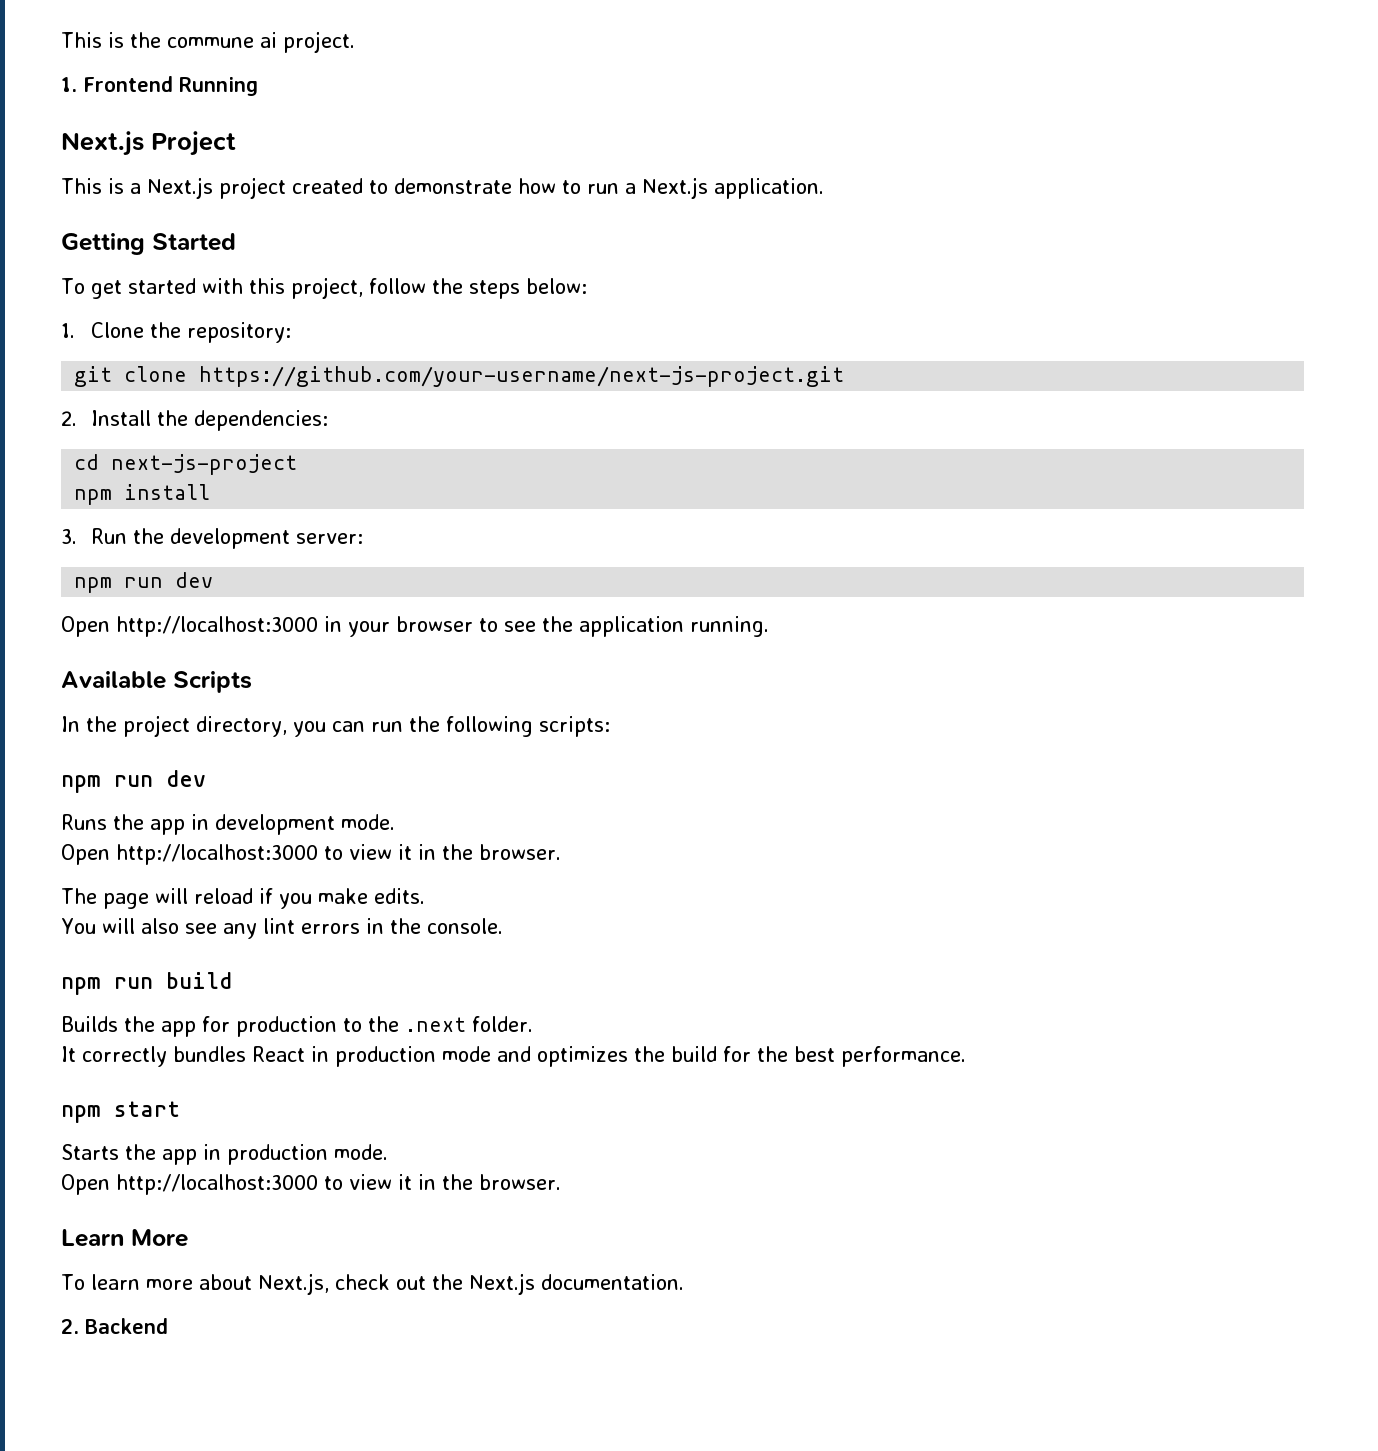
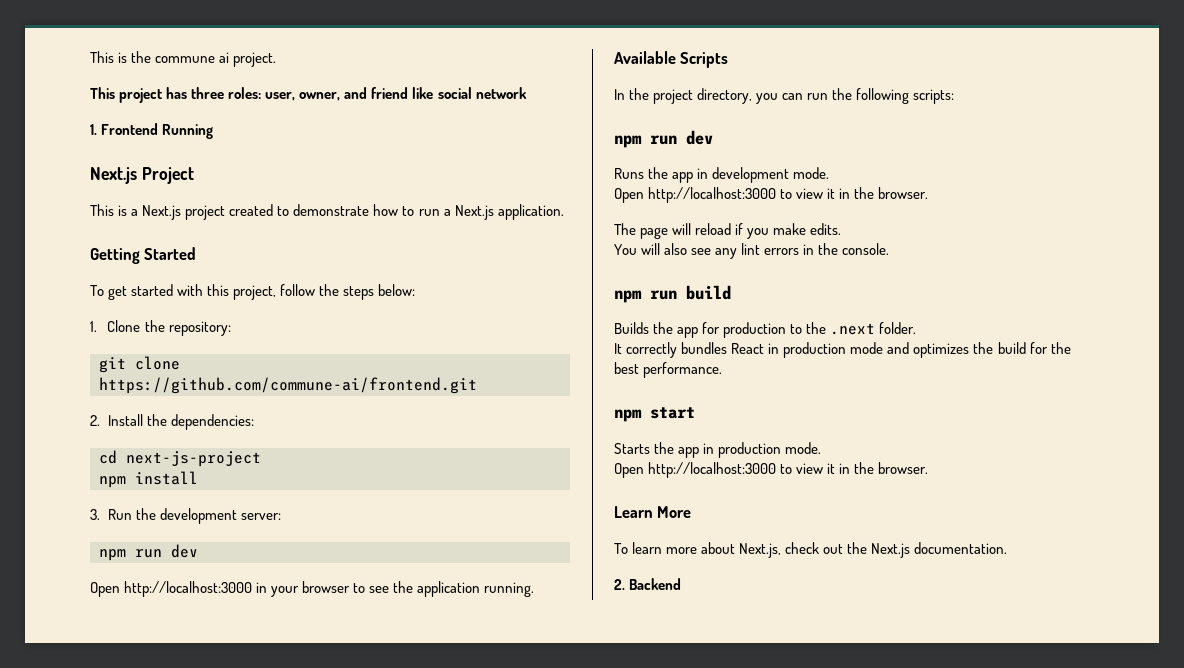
(355, 42) none -> [90,87,527,103] // This project has three roles: user, owner, and friend like social network
[199,366,845,387] https://github.com/your-username/next-js-project.git -> [99,377,477,394] https://github.com/commune-ai/frontend.git

